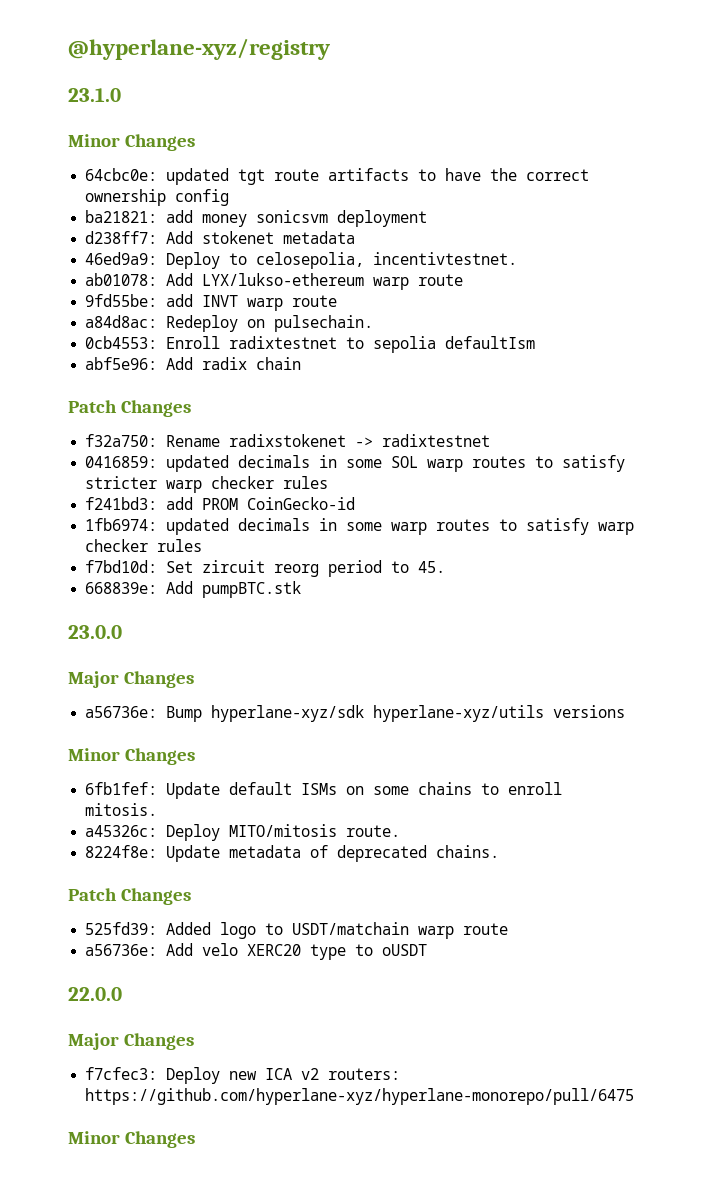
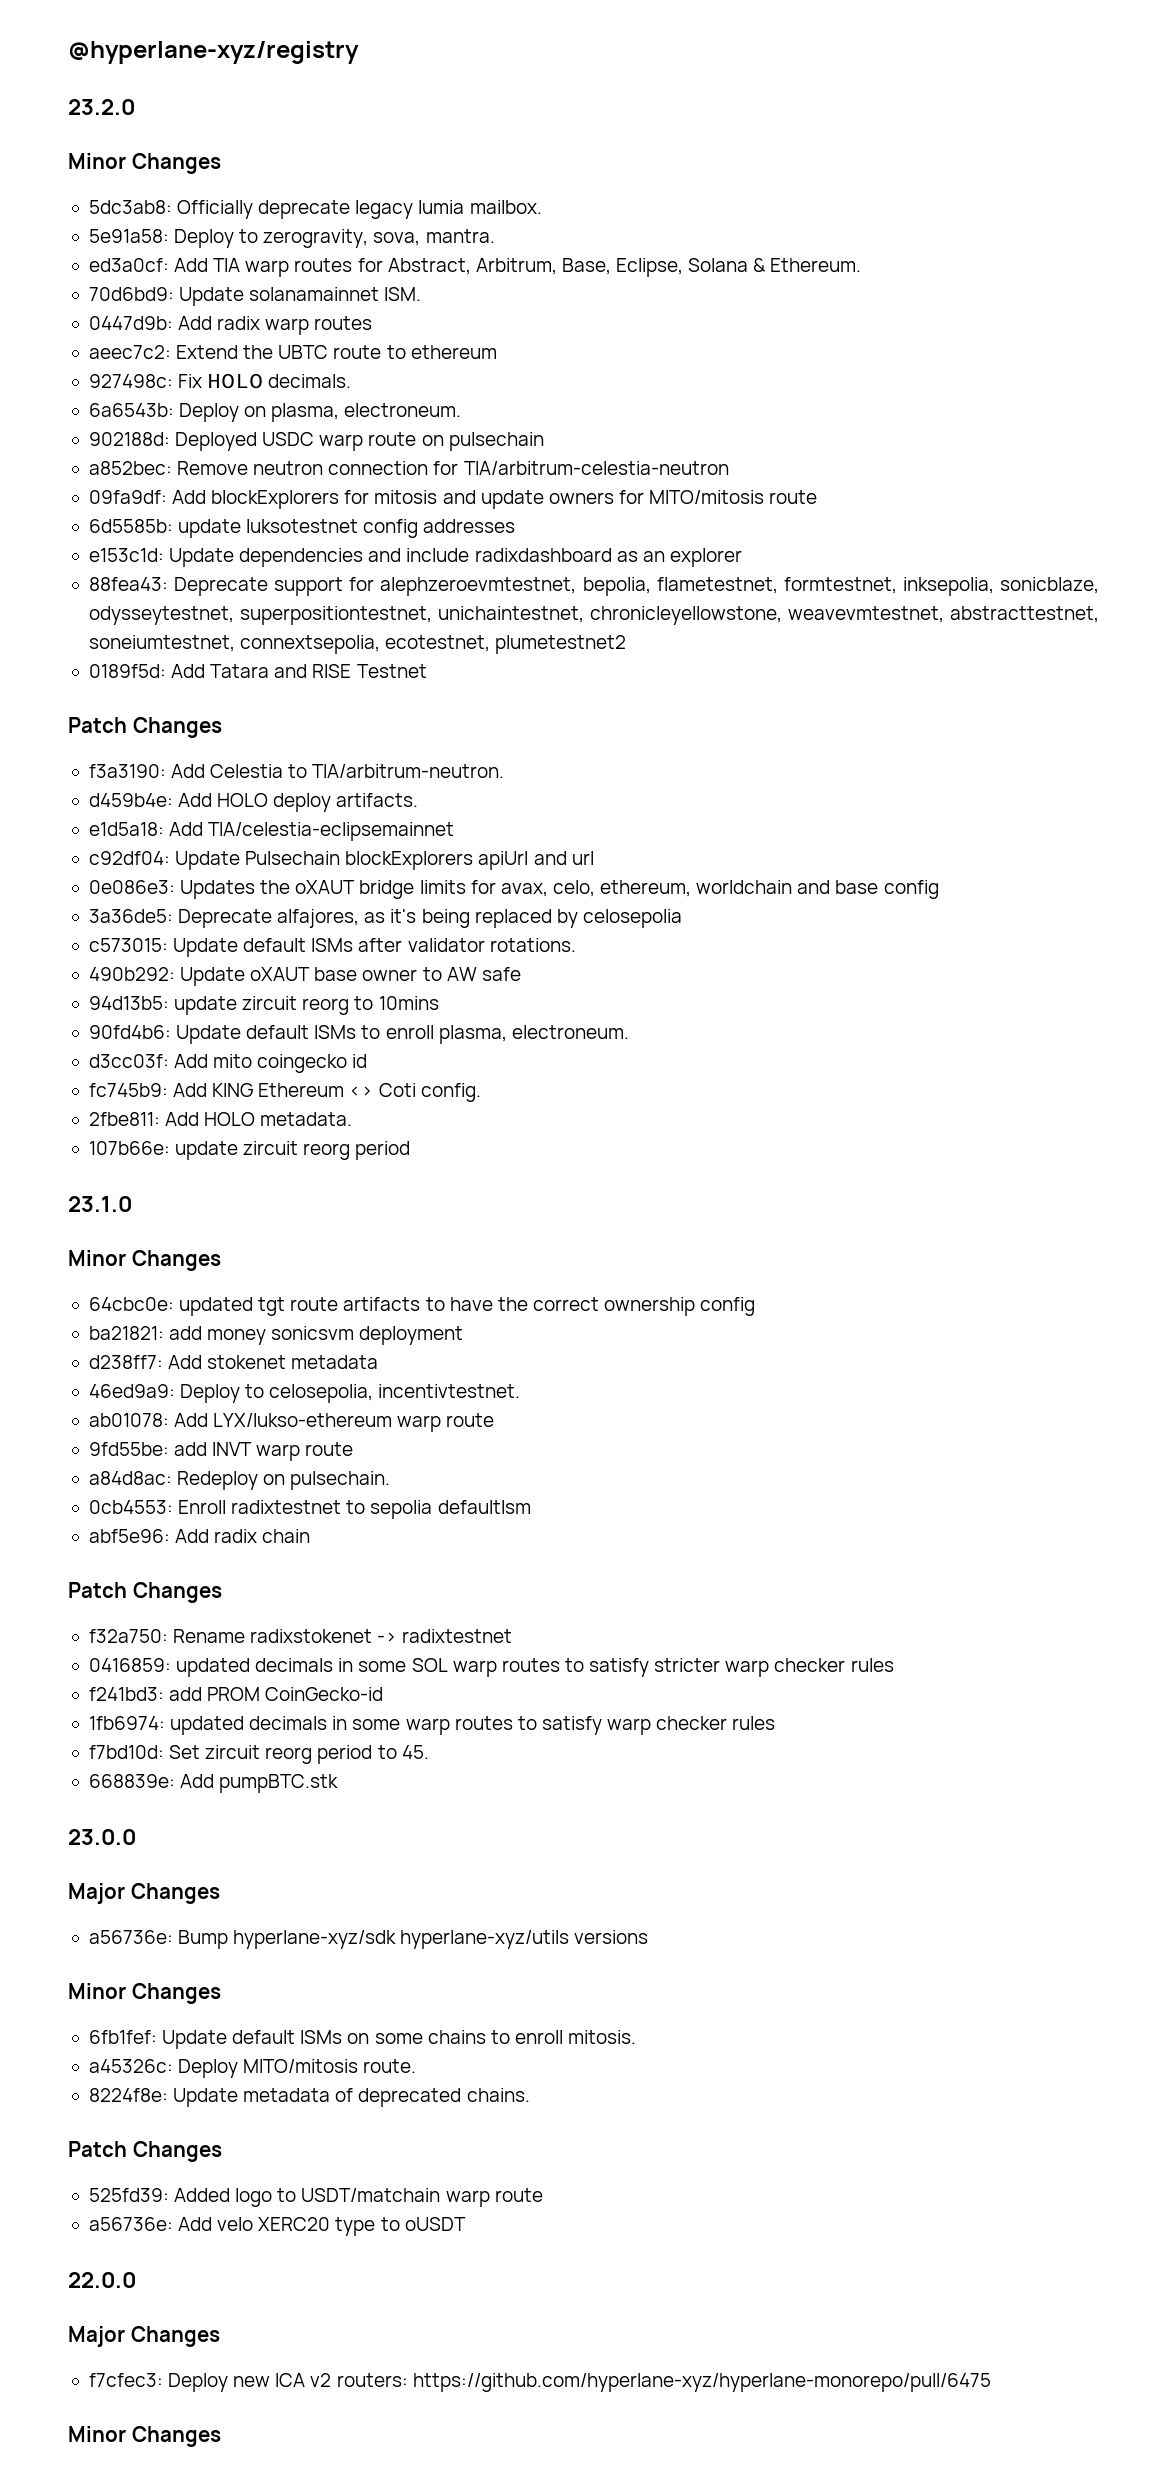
(330, 49) none -> [68,99,135,115] [68,153,221,174] [88,200,542,219] [88,229,495,248] [88,258,862,277] [88,287,422,306] [88,316,373,335] [88,345,497,359] [88,373,352,389] [88,403,462,422] [88,432,544,451] [88,461,729,475] [88,490,818,509] [88,519,516,538] [88,548,742,567] [88,577,1100,596] [88,606,1099,625] [88,635,627,654] [88,664,427,678] [68,717,222,738] [88,764,505,778] [88,793,419,812] [88,822,455,841] [88,851,594,870] [88,880,939,899] [88,909,682,928] [88,938,576,957] [88,967,521,986] [88,996,439,1015] [88,1025,629,1044] [88,1054,368,1073] [88,1083,481,1102] [88,1112,353,1126] [88,1141,411,1160] // 23.2.0 // Minor Changes // 5dc3ab8: Officially deprecate legacy lumia mailbox. // 5e91a58: Deploy to zerogravity, sova, mantra. // ed3a0cf: Add TIA warp routes for Abstract, Arbitrum, Base, Eclipse, Solana & Ethereum. // 70d6bd9: Update solanamainnet ISM. // 0447d9b: Add radix warp routes // aeec7c2: Extend the UBTC route to ethereum // 927498c: Fix HOLO decimals. // 6a6543b: Deploy on plasma, electroneum. // 902188d: Deployed USDC warp route on pulsechain // a852bec: Remove neutron connection for TIA/arbitrum-celestia-neutron // 09fa9df: Add blockExplorers for mitosis and update owners for MITO/mitosis route // 6d5585b: update luksotestnet config addresses // e153c1d: Update dependencies and include radixdashboard as an explorer // 88fea43: Deprecate support for alephzeroevmtestnet, bepolia, flametestnet, formtestnet, inksepolia, sonicblaze, odysseytestnet, superpositiontestnet, unichaintestnet, chronicleyellowstone, weavevmtestnet, abstracttestnet, soneiumtestnet, connextsepolia, ecotestnet, plumetestnet2 // 0189f5d: Add Tatara and RISE Testnet // Patch Changes // f3a3190: Add Celestia to TIA/arbitrum-neutron. // d459b4e: Add HOLO deploy artifacts. // e1d5a18: Add TIA/celestia-eclipsemainnet // c92df04: Update Pulsechain blockExplorers apiUrl and url // 0e086e3: Updates the oXAUT bridge limits for avax, celo, ethereum, worldchain and base config // 3a36de5: Deprecate alfajores, as it's being replaced by celosepolia // c573015: Update default ISMs after validator rotations. // 490b292: Update oXAUT base owner to AW safe // 94d13b5: update zircuit reorg to 10mins // 90fd4b6: Update default ISMs to enroll plasma, electroneum. // d3cc03f: Add mito coingecko id // fc745b9: Add KING Ethereum <> Coti config. // 2fbe811: Add HOLO metadata. // 107b66e: update zircuit reorg period

